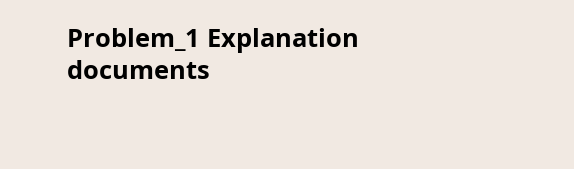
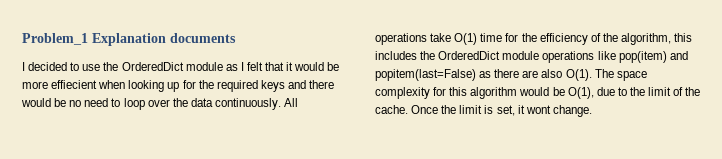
(210, 69) none -> [22,62,340,71] [22,80,335,92] [21,98,299,110] [375,33,693,45] [375,51,688,63] [375,69,647,81] [375,87,701,99] [375,105,592,117] // I decided to use the OrderedDict module as I felt that it would be more effiecient when looking up for the required keys and there would be no need to loop over the data continuously. All operations take O(1) time for the efficiency of the algorithm, this includes the OrderedDict module operations like pop(item) and popitem(last=False) as there are also O(1). The space complexity for this algorithm would be O(1), due to the limit of the cache. Once the limit is set, it wont change.

